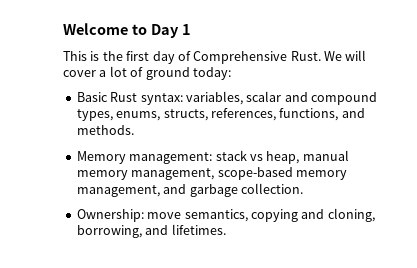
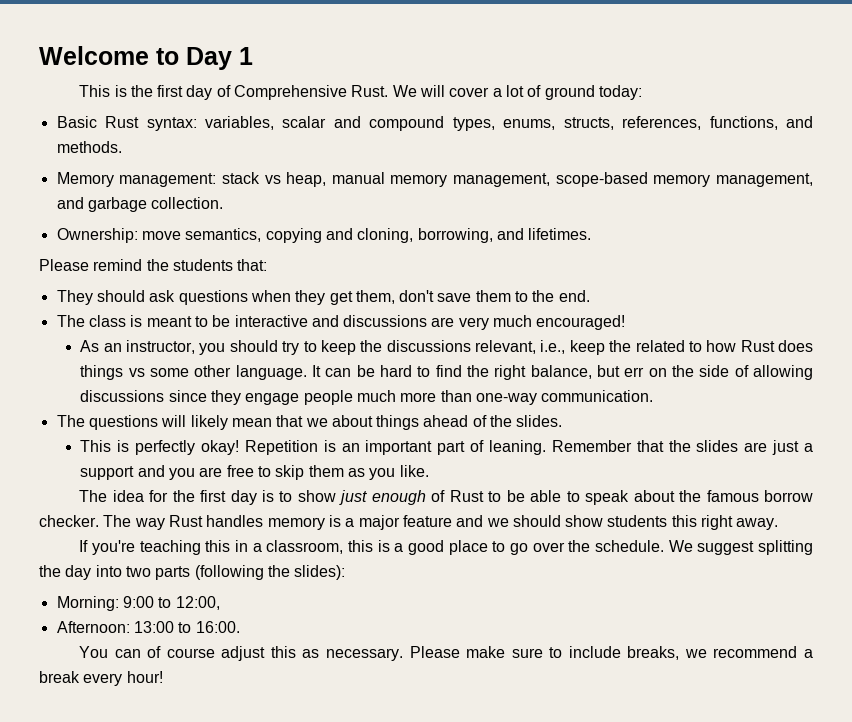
(226, 229) none -> [39,259,268,271] [56,290,590,305] [56,315,626,330] [80,340,813,355] [80,365,814,380] [80,390,654,405] [56,415,563,430] [80,440,813,455] [80,465,429,480] [79,490,814,505] [39,515,779,530] [79,540,814,555] [39,565,346,580] [56,596,220,611] [56,621,240,633] [79,646,813,661] [39,671,163,686] // Please remind the students that: // They should ask questions when they get them, don't save them to the end. // The class is meant to be interactive and discussions are very much encouraged! // As an instructor, you should try to keep the discussions relevant, i.e., keep the related to how Rust does things vs some other language. It can be hard to find the right balance, but err on the side of allowing discussions since they engage people much more than one-way communication. // The questions will likely mean that we about things ahead of the slides. // This is perfectly okay! Repetition is an important part of leaning. Remember that the slides are just a support and you are free to skip them as you like. // The idea for the first day is to show just enough of Rust to be able to speak about the famous borrow checker. The way Rust handles memory is a major feature and we should show students this right away. // If you're teaching this in a classroom, this is a good place to go over the schedule. We suggest splitting the day into two parts (following the slides): // Morning: 9:00 to 12:00, // Afternoon: 13:00 to 16:00. // You can of course adjust this as necessary. Please make sure to include breaks, we recommend a break every hour!

